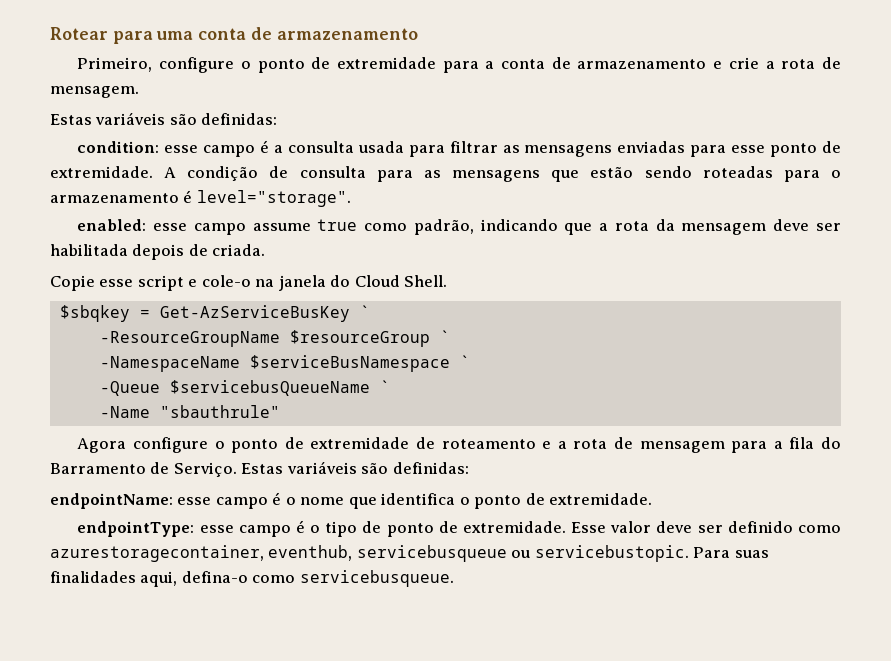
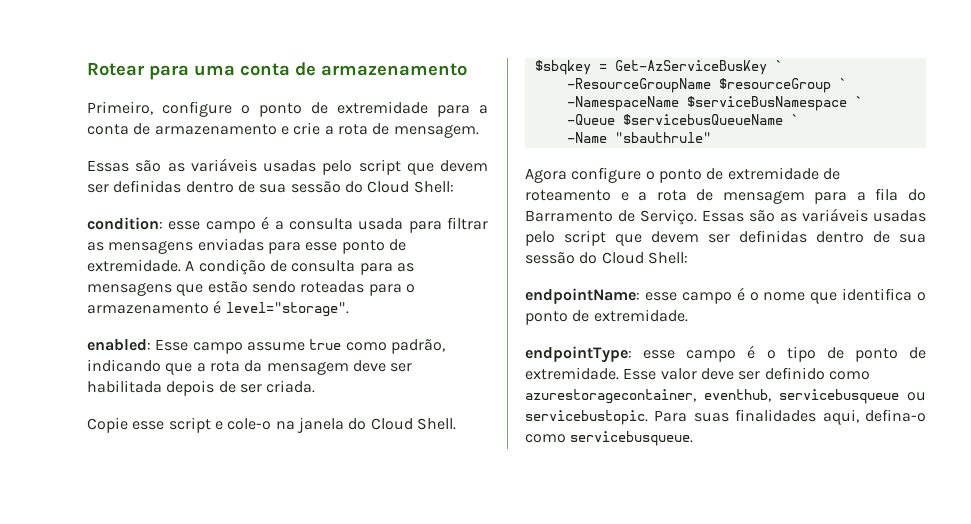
[50,112,278,125] Estas variáveis são definidas: -> [87,158,488,175] [87,180,454,193] Essas são as variáveis usadas pelo script que devem ser definidas dentro de sua sessão do Cloud Shell:
[153,223,188,231] esse -> [155,339,189,351] Esse
(208, 250) none -> [239,384,262,393] ser
[241,461,469,474] Estas variáveis são definidas: -> [702,208,926,222] [525,230,926,246] [525,252,688,264] Essas são as variáveis usadas pelo script que devem ser definidas dentro de sua sessão do Cloud Shell:

